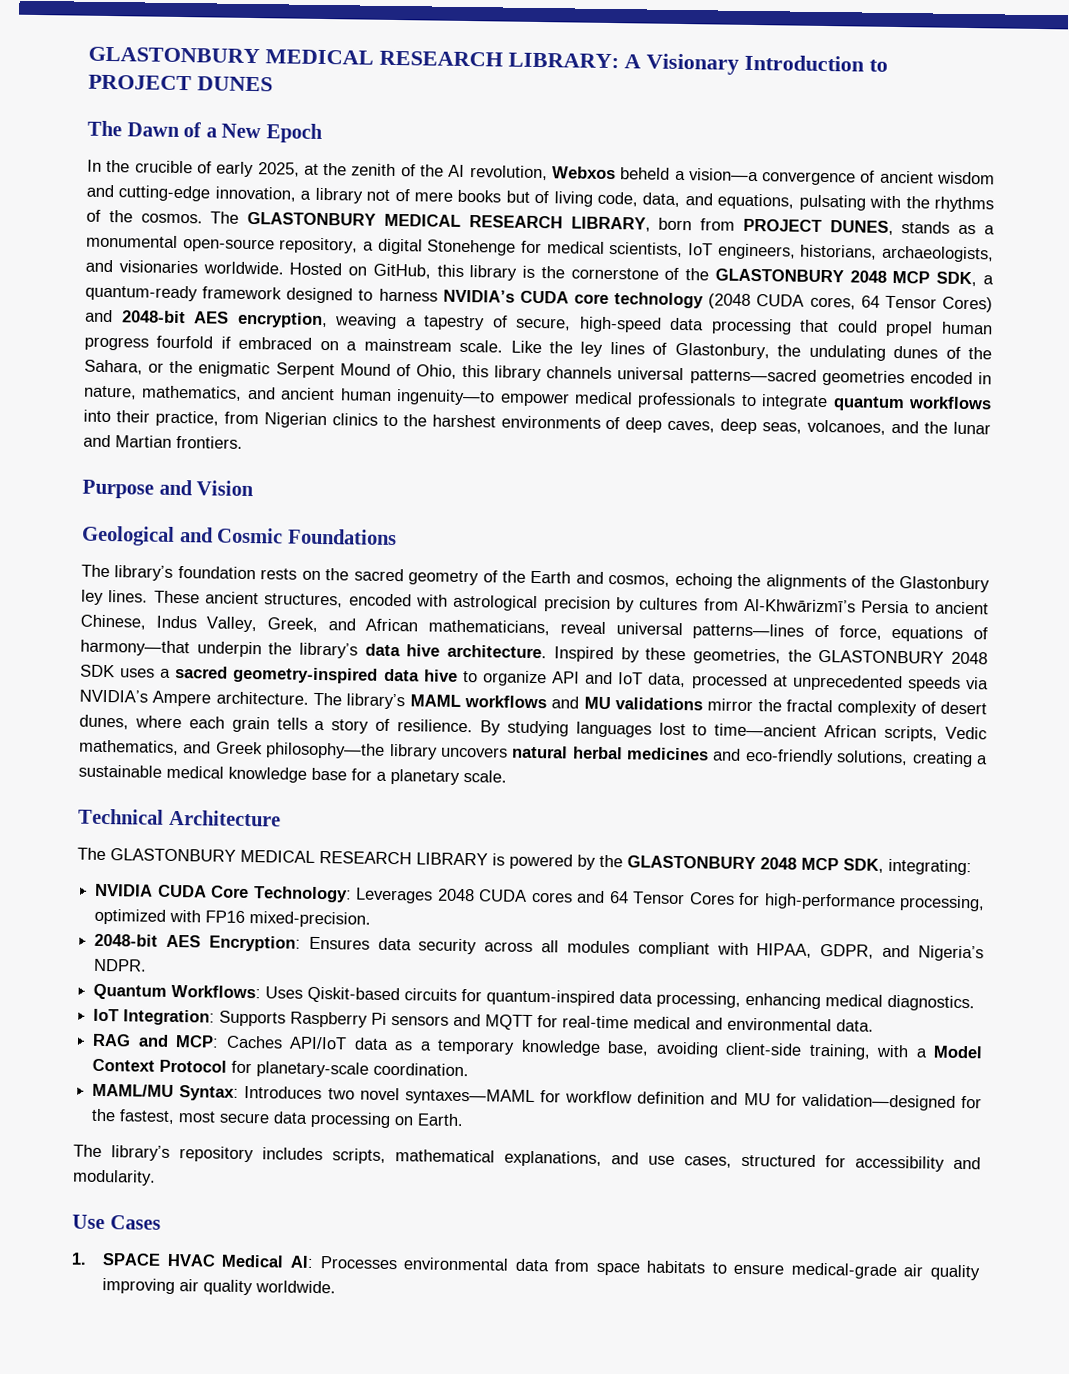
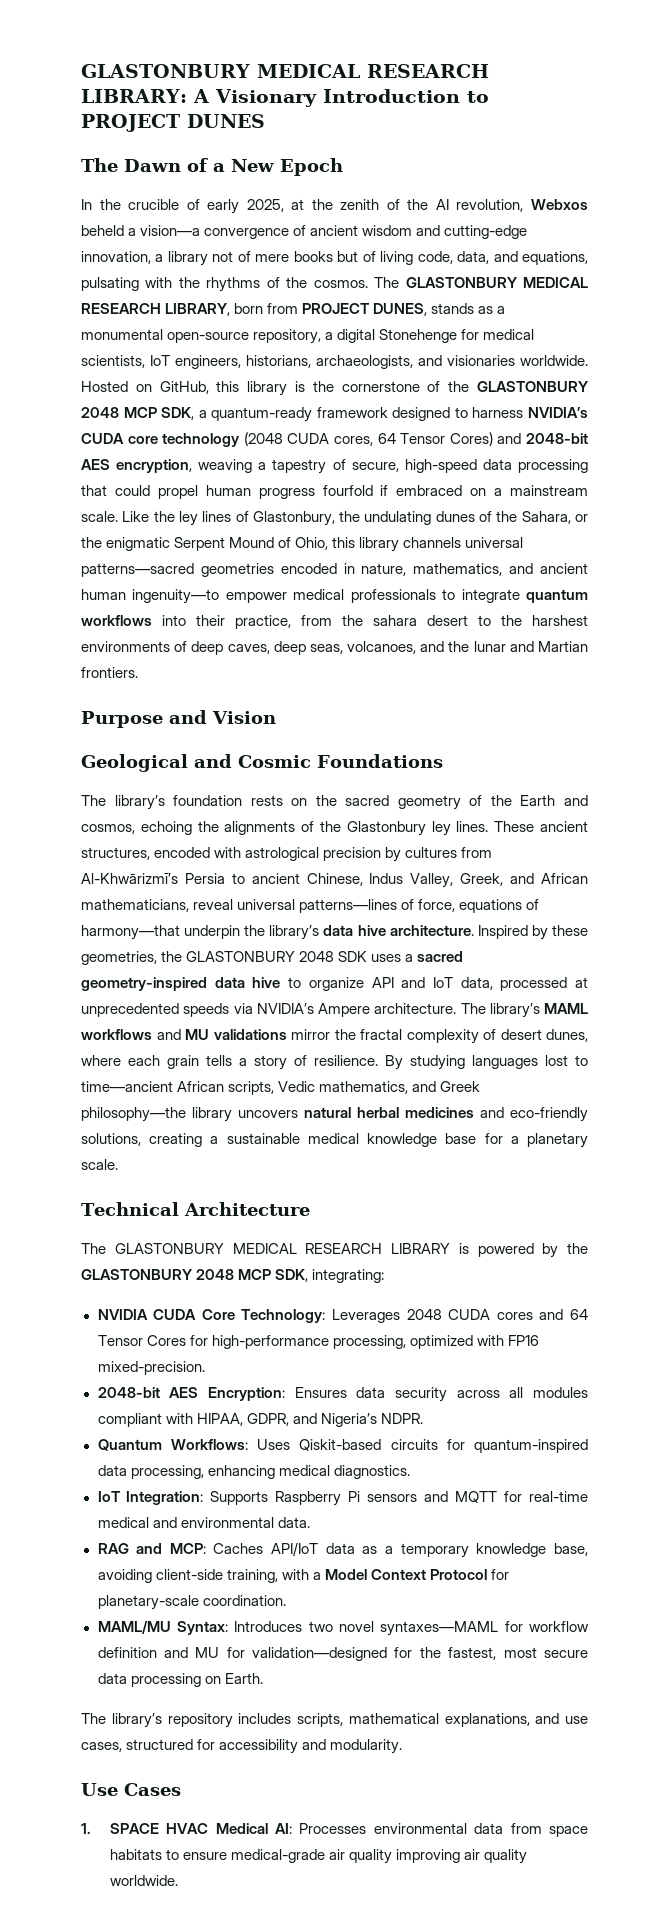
[263,412,378,429] Nigerian clinics -> [342,615,468,626] the sahara desert

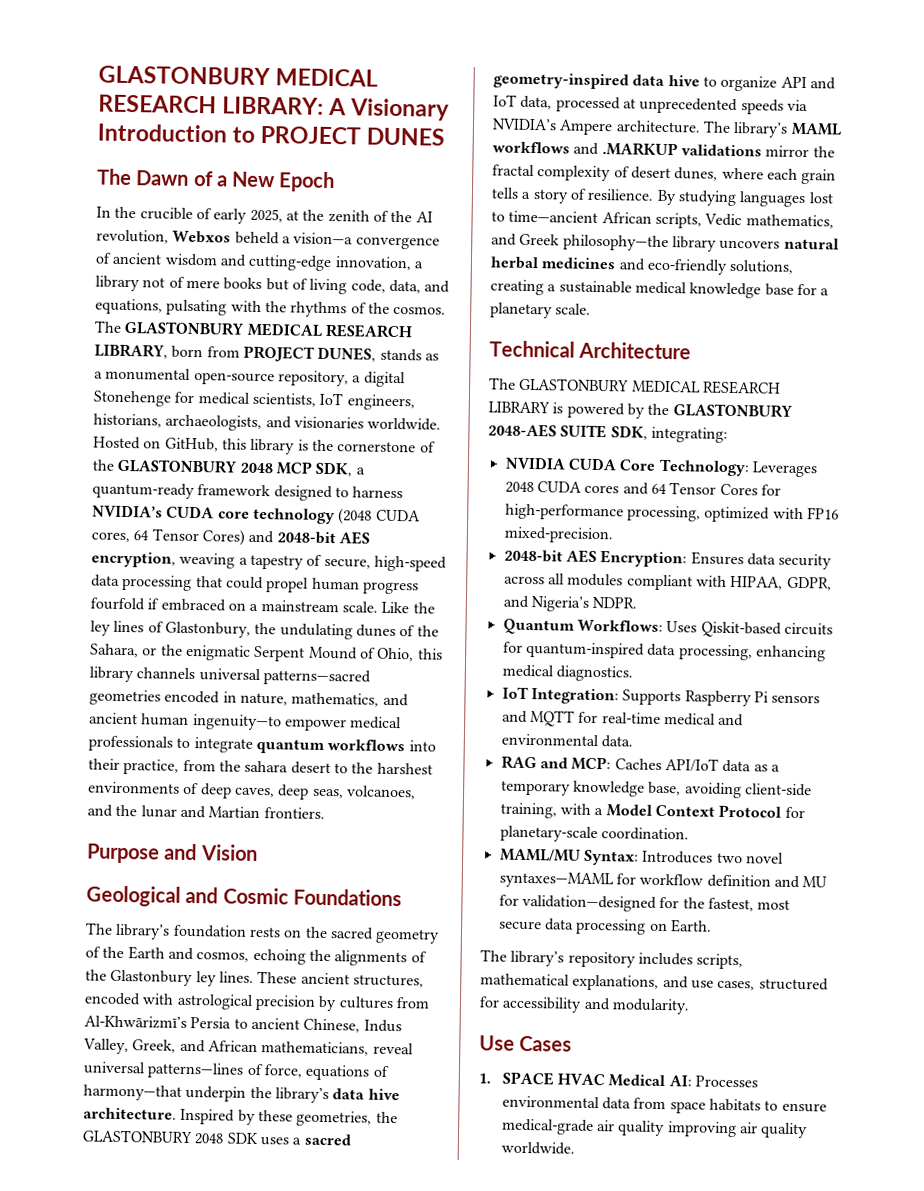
[185,1029,209,1040] MU -> [601,142,678,157] .MARKUP
[196,1269,272,1280] 2048 MCP -> [488,423,608,439] 2048-AES SUITE

